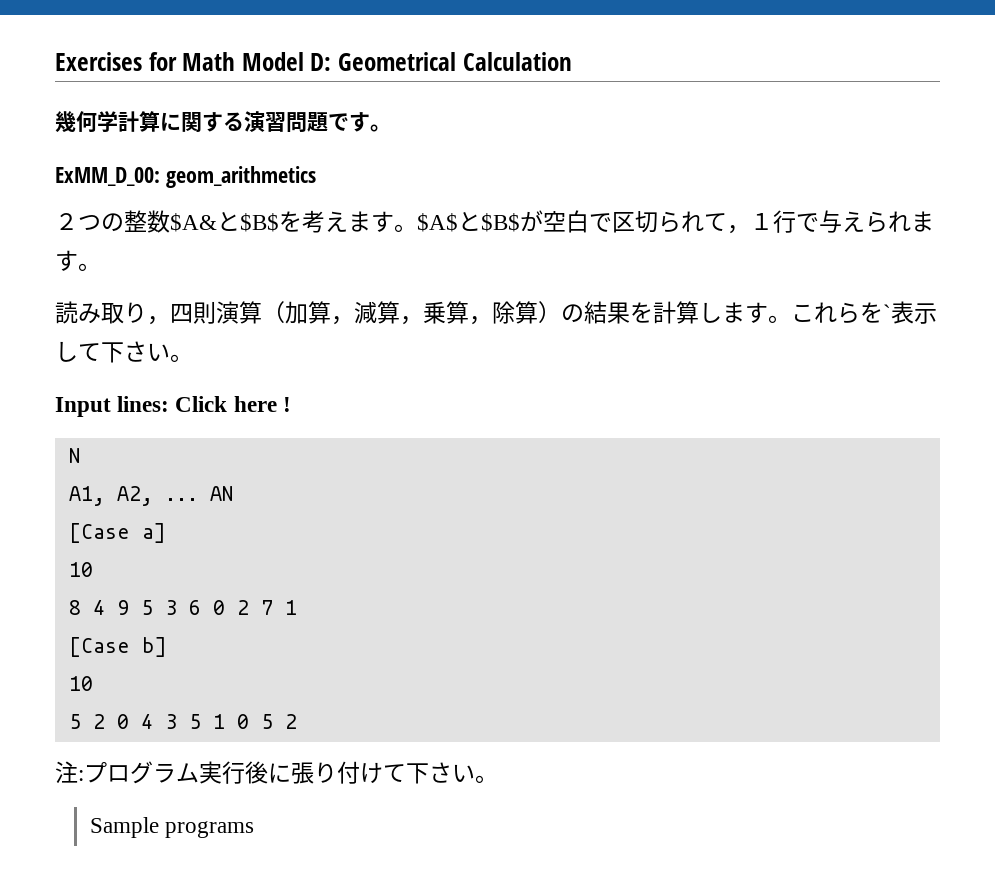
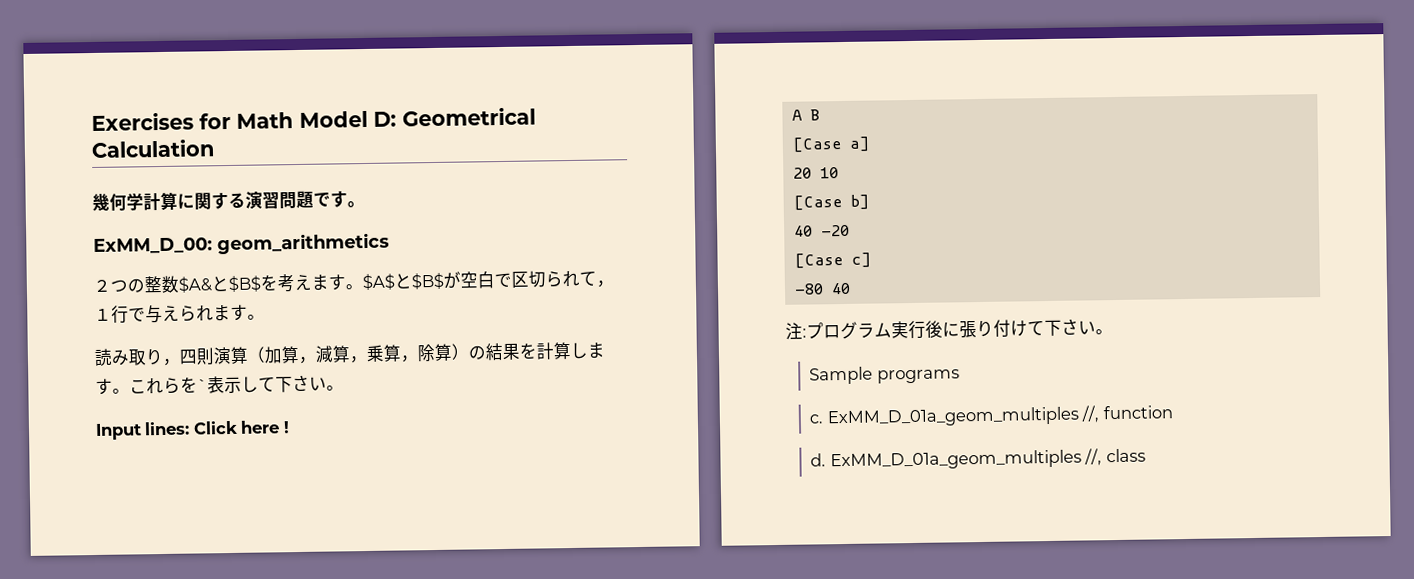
[68,448,80,463] [68,486,233,506] N // A1, A2, ... AN -> [791,109,820,121] A B
[68,562,93,577] [68,600,297,615] [68,637,167,657] [68,676,93,691] [68,714,297,729] 10 // 8 4 9 5 3 6 0 2 7 1 // [Case b] // 10 // 5 2 0 4 3 5 1 0 5 2 -> [792,167,839,179] [792,194,870,211] [793,224,850,237] [793,252,872,269] [793,282,851,295] 20 10 // [Case b] // 40 -20 // [Case c] // -80 40
(255, 829) none -> [809,405,1173,428] [810,448,1146,471] // c. ExMM_D_01a_geom_multiples //, function // d. ExMM_D_01a_geom_multiples //, class

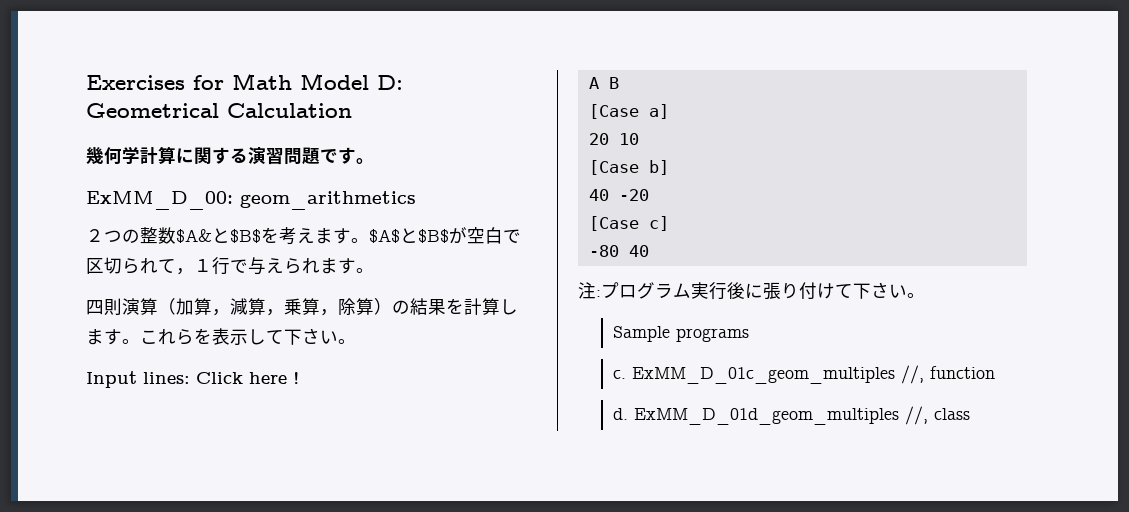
[94,348,181,366] 読み取り， -> (374, 270) none
[197,378,208,392] ` -> (212, 336) none
[826,406,1080,428] ExMM_D_01a_geom_multiples -> [631,367,895,384] ExMM_D_01c_geom_multiples
[829,449,1082,471] ExMM_D_01a_geom_multiples -> [633,408,899,425] ExMM_D_01d_geom_multiples

